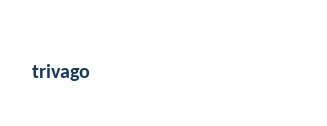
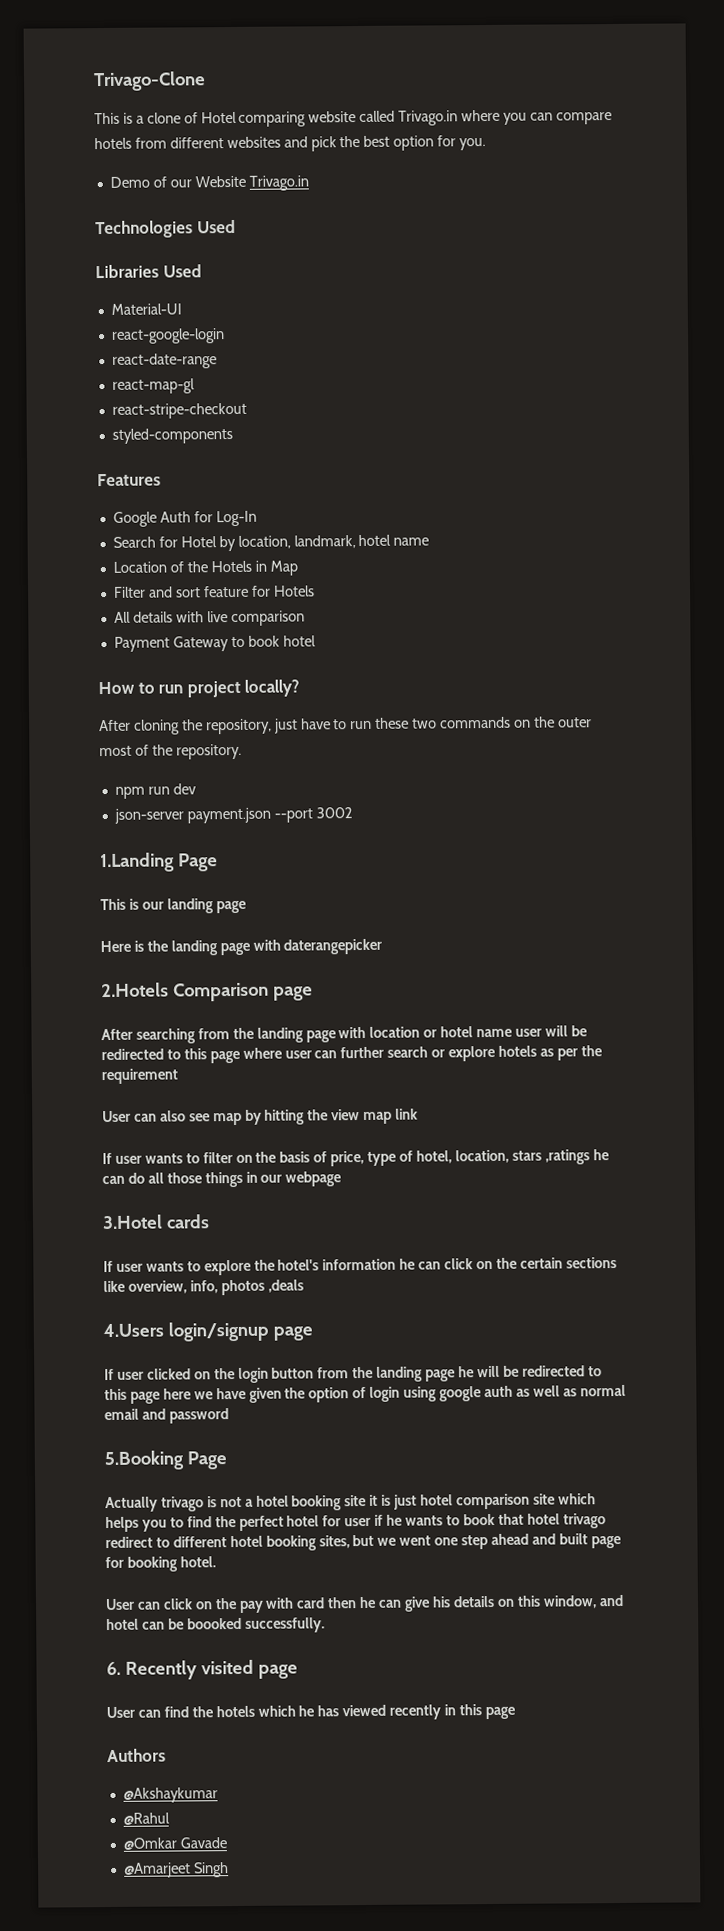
[32,64,90,81] trivago -> [93,71,206,92] [94,109,612,127] [94,135,487,152] [109,175,309,191] [95,219,236,239] [95,264,202,279] [110,303,182,315] [110,328,225,344] [111,353,217,369] [111,378,195,394] [111,402,247,419] [111,427,233,444] [97,473,161,487] [112,510,257,527] [112,534,430,552] [112,560,298,576] [113,585,315,598] [113,610,305,627] [113,635,316,652] [98,679,301,698] [99,716,592,735] [99,743,242,760] [114,783,196,799] [113,807,353,824] [100,852,218,873] [100,898,247,914] [100,938,383,956] [101,982,313,1002] [101,1025,588,1044] [101,1045,603,1064] [101,1068,178,1085] [102,1108,419,1126] [102,1149,610,1167] [102,1171,343,1188] [102,1214,210,1230] [103,1257,617,1276] [103,1279,304,1296] [103,1321,313,1342] [104,1365,602,1383] [104,1384,626,1404] [104,1408,229,1424] [104,1450,227,1471] [105,1493,596,1513] [105,1513,606,1533] [105,1533,622,1551] [105,1556,216,1572] [105,1594,624,1613] [106,1617,325,1633] [106,1659,298,1680] [106,1704,516,1720] [107,1748,166,1763] [122,1787,218,1803] [122,1812,170,1825] [122,1837,227,1850] [123,1862,229,1878] Trivago-Clone // This is a clone of Hotel comparing website called Trivago.in where you can compare hotels from different websites and pick the best option for you. // Demo of our Website Trivago.in // Technologies Used // Libraries Used // Material-UI // react-google-login // react-date-range // react-map-gl // react-stripe-checkout // styled-components // Features // Google Auth for Log-In // Search for Hotel by location, landmark, hotel name // Location of the Hotels in Map // Filter and sort feature for Hotels // All details with live comparison // Payment Gateway to book hotel // How to run project locally? // After cloning the repository, just have to run these two commands on the outer most of the repository. // npm run dev // json-server payment.json --port 3002 // 1.Landing Page // This is our landing page // Here is the landing page with daterangepicker // 2.Hotels Comparison page // After searching from the landing page with location or hotel name user will be redirected to this page where user can further search or explore hotels as per the requirement // User can also see map by hitting the view map link // If user wants to filter on the basis of price, type of hotel, location, stars ,ratings he can do all those things in our webpage // 3.Hotel cards // If user wants to explore the hotel's information he can click on the certain sections like overview, info, photos ,deals // 4.Users login/signup page // If user clicked on the login button from the landing page he will be redirected to this page here we have given the option of login using google auth as well as normal email and password // 5.Booking Page // Actually trivago is not a hotel booking site it is just hotel comparison site which helps you to find the perfect hotel for user if he wants to book that hotel trivago redirect to different hotel booking sites, but we went one step ahead and built page for booking hotel. // User can click on the pay with card then he can give his details on this window, and hotel can be boooked successfully. // 6. Recently visited page // User can find the hotels which he has viewed recently in this page // Authors // @Akshaykumar // @Rahul // @Omkar Gavade // @Amarjeet Singh

